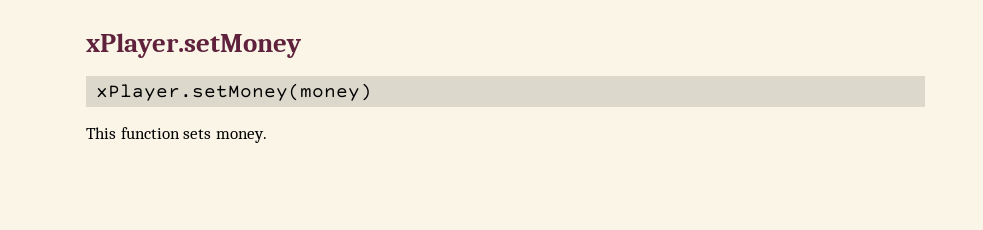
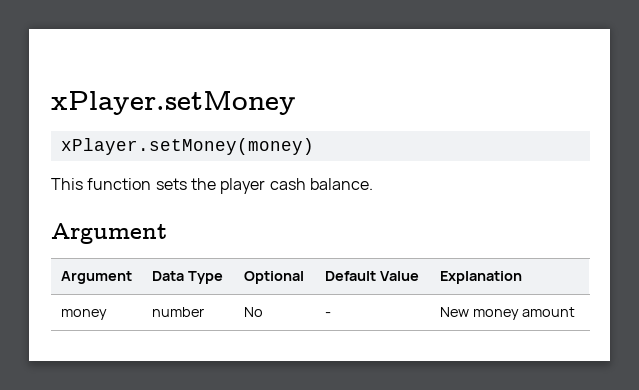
[215,131,267,143] money. -> [190,178,373,194] [51,223,167,244] [60,271,132,284] [151,271,223,284] [243,271,304,284] [324,271,419,281] [439,271,522,284] [60,309,107,320] [151,307,204,317] [243,307,263,317] [324,312,331,317] [439,307,576,320] the player cash balance. // Argument // Argument | Data Type | Optional | Default Value | Explanation // money | number | No | - | New money amount

